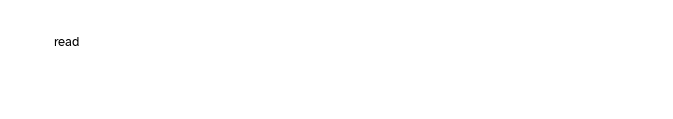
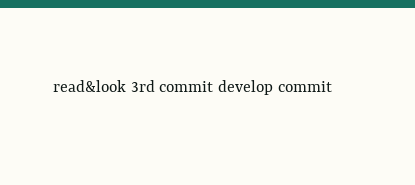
[54,37,79,46] read -> [53,80,332,95] read&look 3rd commit develop commit

